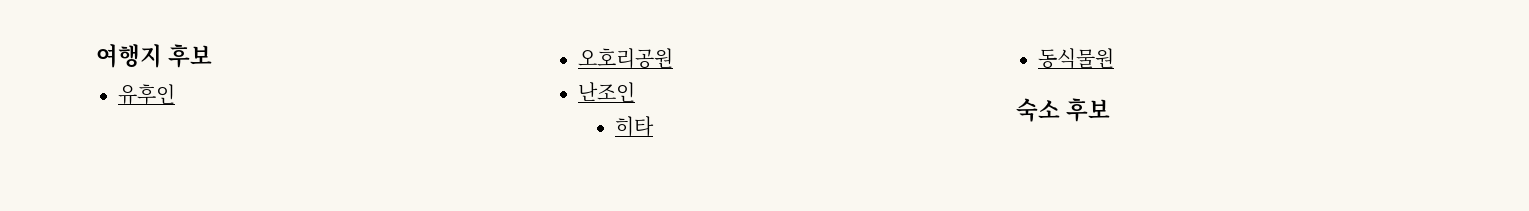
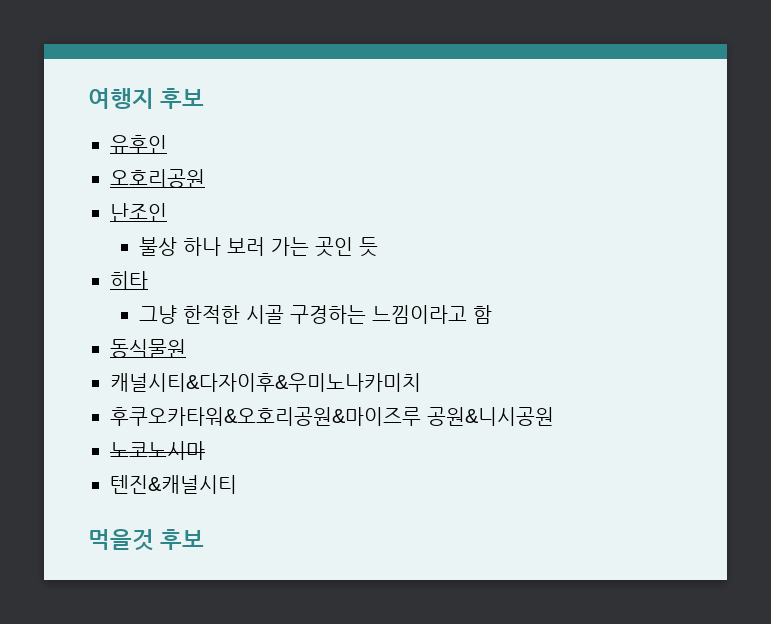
[614,116,654,137] [1038,48,1114,69] [1016,98,1060,122] 히타 // 동식물원 // 숙소 -> [139,237,379,257] [110,271,148,290] [139,305,493,324] [110,339,186,358] [110,373,421,392] [110,407,554,426] [110,441,205,460] [110,475,237,494] [88,529,154,551] 불상 하나 보러 가는 곳인 듯 // 히타 // 그냥 한적한 시골 구경하는 느낌이라고 함 // 동식물원 // 캐널시티&다자이후&우미노나카미치 // 후쿠오카타워&오호리공원&마이즈루 공원&니시공원 // 노코노시마 // 텐진&캐널시티 // 먹을것

